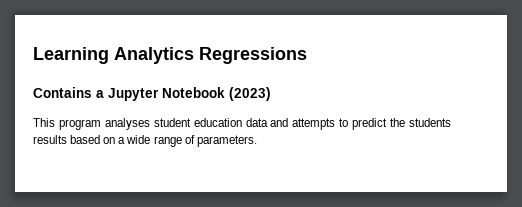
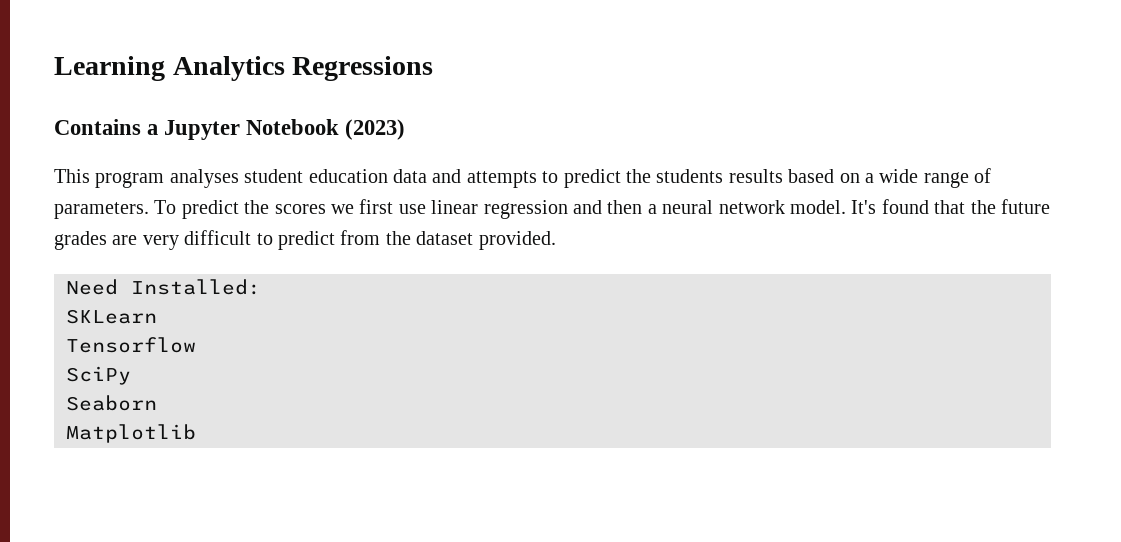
(257, 141) none -> [154,199,1050,219] [54,230,556,250] [66,279,261,295] [66,309,157,324] [66,337,196,353] [66,366,131,385] [66,395,157,411] [66,424,196,443] To predict the scores we first use linear regression and then a neural network model. It's found that the future grades are very difficult to predict from the dataset provided. // Need Installed: // SKLearn // Tensorflow // SciPy // Seaborn // Matplotlib

